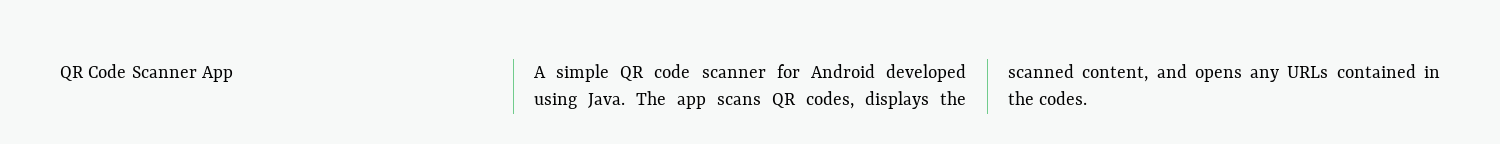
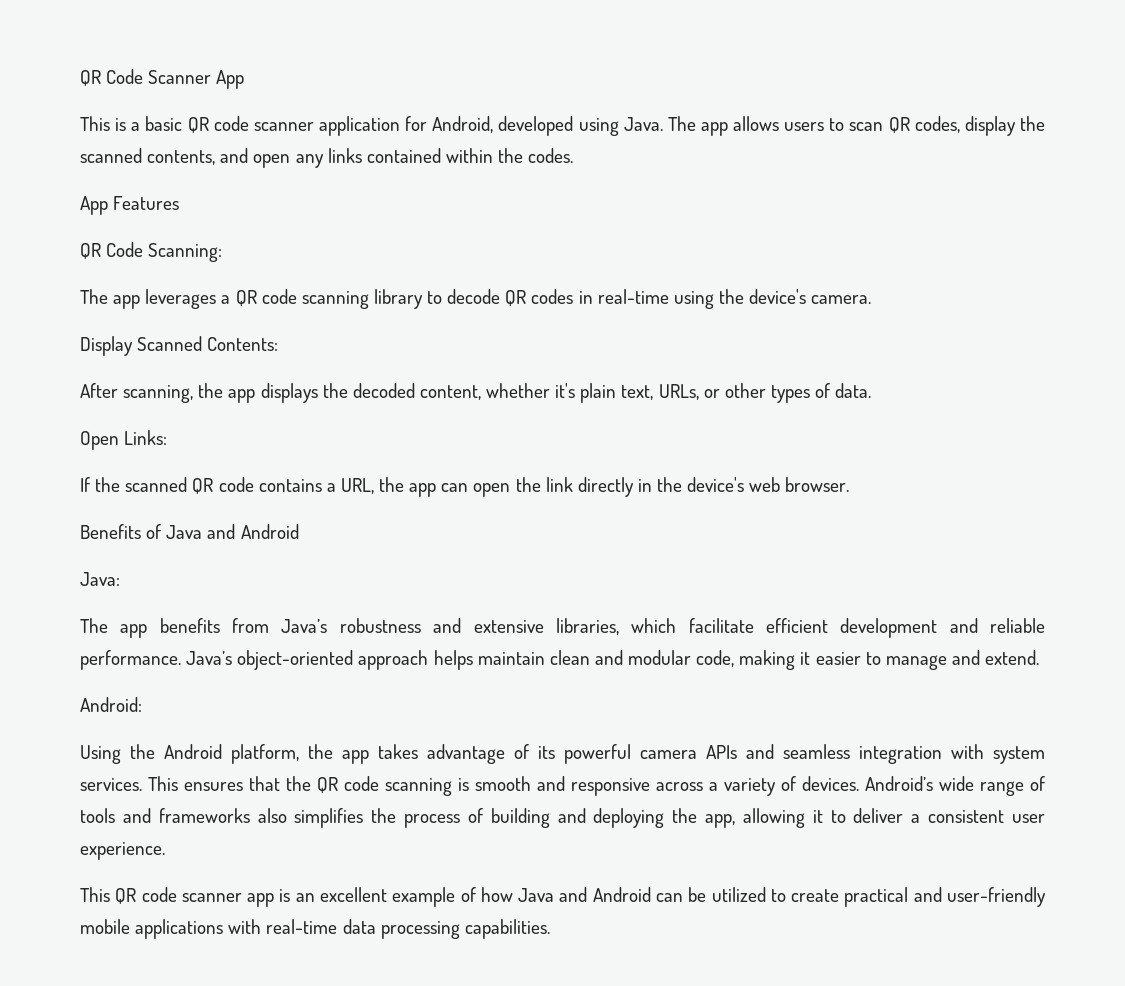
[534,64,875,82] A simple QR code scanner for Android -> [80,116,494,136] This is a basic QR code scanner application for Android,
[717,91,966,109] [1008,64,1440,82] [1008,91,1088,105] scans QR codes, displays the scanned content, and opens any URLs contained in the codes. -> [733,116,1045,136] [80,148,574,168] [80,196,180,215] [80,242,223,262] [80,289,872,309] [80,336,279,356] [80,383,872,403] [80,430,168,450] [80,477,850,497] [80,524,299,539] [80,572,120,586] [80,618,1046,638] [80,650,1040,670] [80,697,142,712] [80,744,1045,764] [80,776,1045,796] [80,808,1046,828] [80,842,165,860] [80,887,1047,907] [80,919,550,939] allows users to scan QR codes, display the scanned contents, and open any links contained within the codes. // App Features // QR Code Scanning: // The app leverages a QR code scanning library to decode QR codes in real-time using the device's camera. // Display Scanned Contents: // After scanning, the app displays the decoded content, whether it's plain text, URLs, or other types of data. // Open Links: // If the scanned QR code contains a URL, the app can open the link directly in the device's web browser. // Benefits of Java and Android // Java: // The app benefits from Java’s robustness and extensive libraries, which facilitate efficient development and reliable performance. Java’s object-oriented approach helps maintain clean and modular code, making it easier to manage and extend. // Android: // Using the Android platform, the app takes advantage of its powerful camera APIs and seamless integration with system services. This ensures that the QR code scanning is smooth and responsive across a variety of devices. Android’s wide range of tools and frameworks also simplifies the process of building and deploying the app, allowing it to deliver a consistent user experience. // This QR code scanner app is an excellent example of how Java and Android can be utilized to create practical and user-friendly mobile applications with real-time data processing capabilities.

